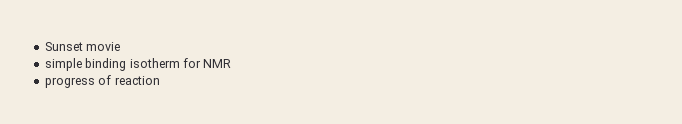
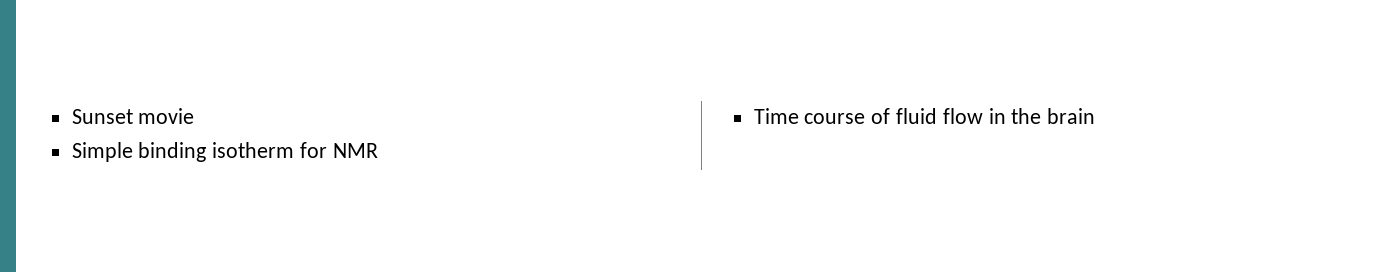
[44,58,82,71] simple -> [71,142,133,162] Simple
[44,75,160,88] progress of reaction -> [753,108,1096,124] Time course of fluid flow in the brain

